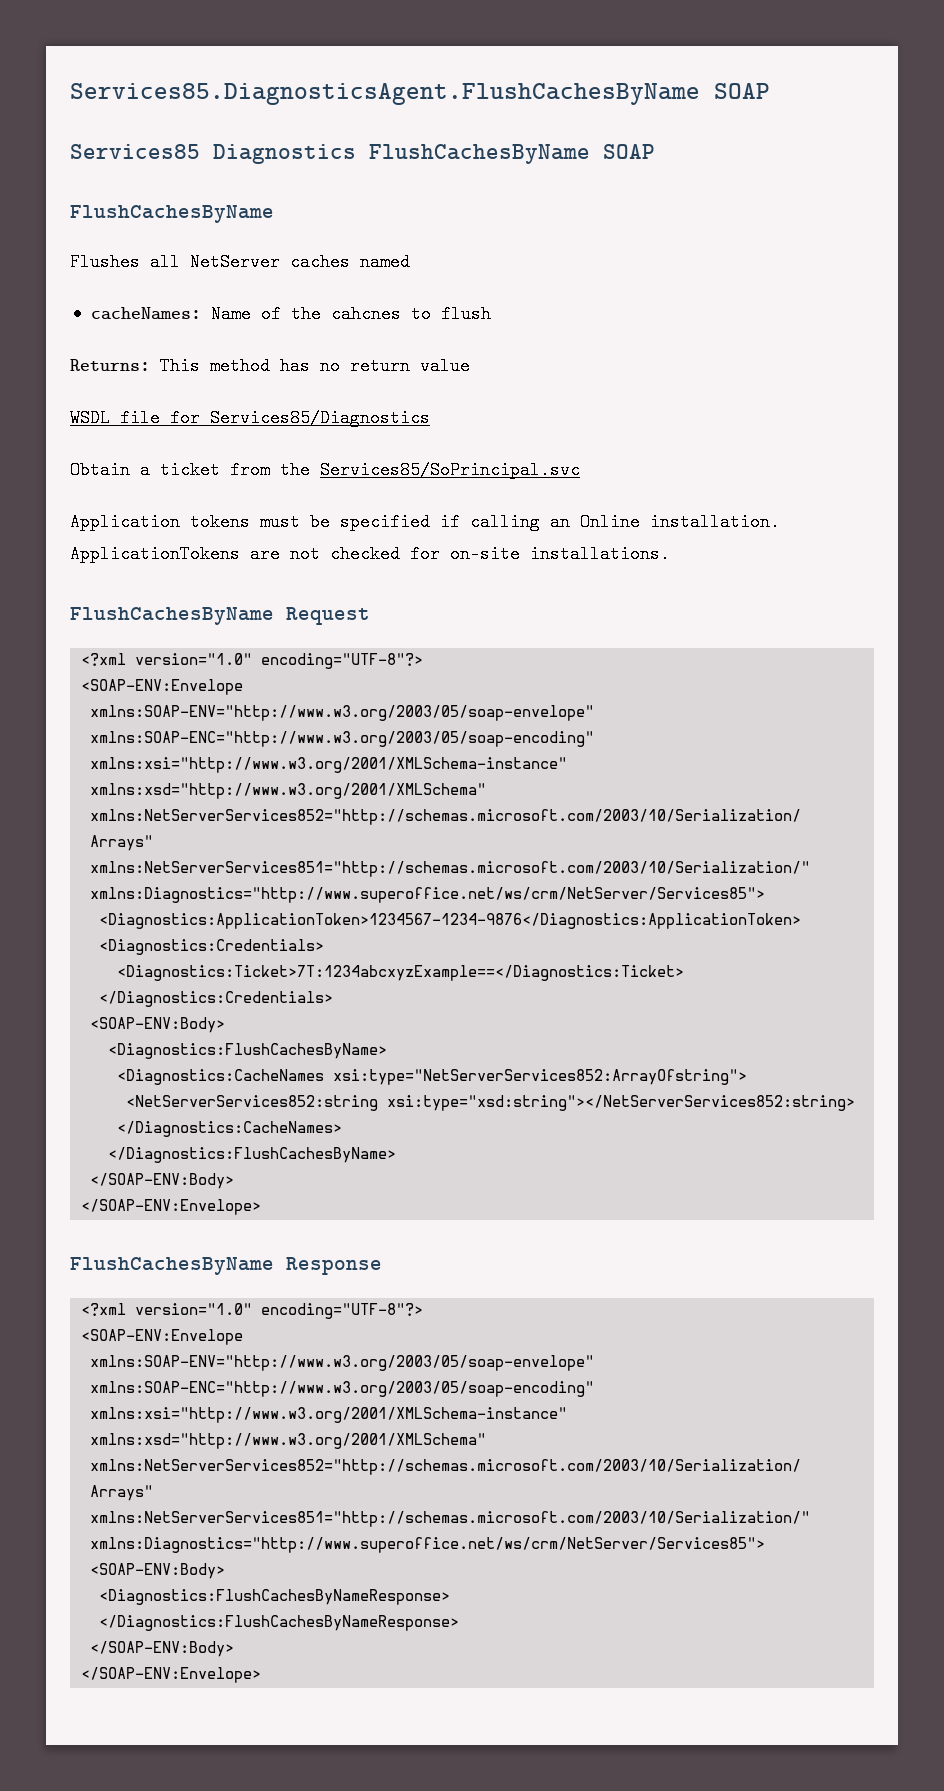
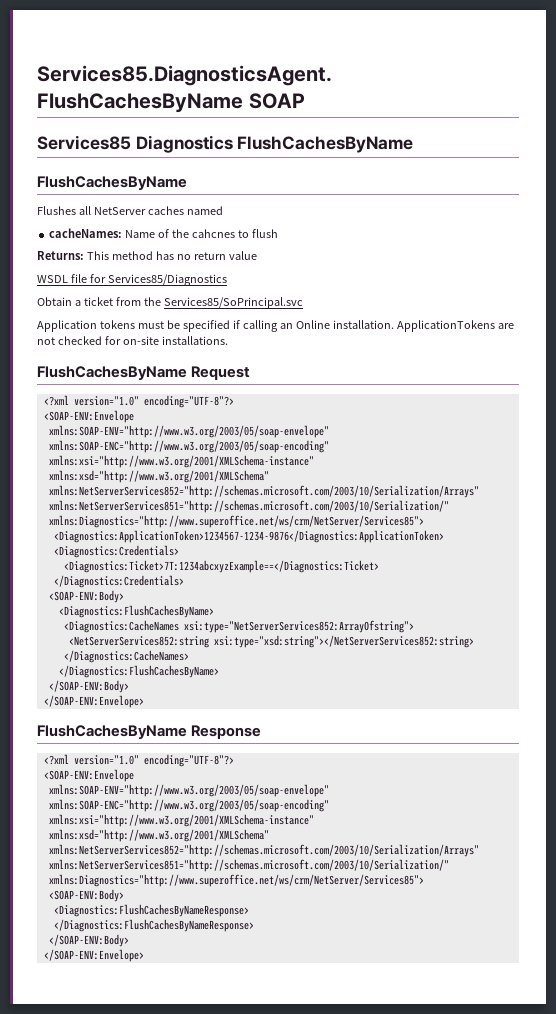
[603,144,655,159] SOAP -> (414, 144) none

